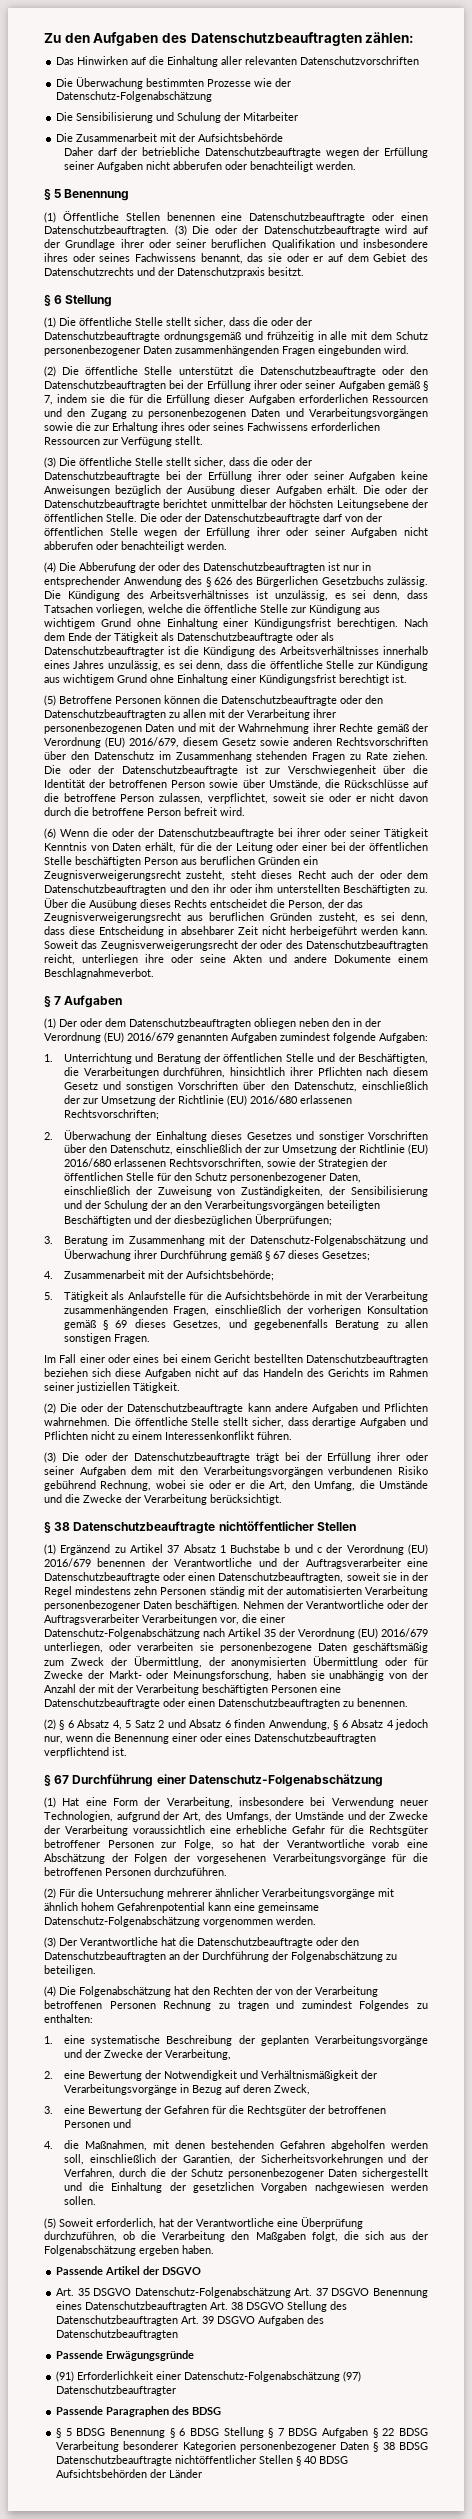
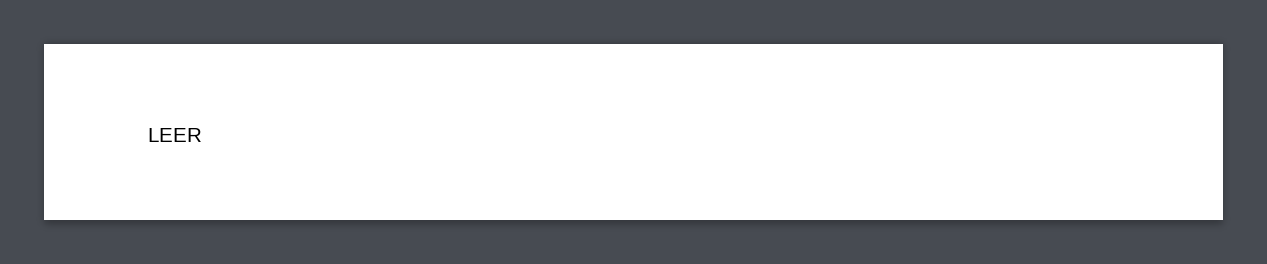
[44,32,415,46] [56,56,420,67] [56,77,292,89] [56,91,213,102] [56,112,299,123] [56,133,284,142] [63,147,429,158] [63,161,356,172] [44,189,130,201] [44,211,428,223] [44,225,428,236] [44,239,428,250] [44,253,429,264] [44,267,304,278] [44,295,113,307] [44,317,312,328] [44,331,428,342] [44,345,409,356] [44,366,428,377] [44,380,429,391] [44,394,428,405] [44,408,428,419] [44,422,380,433] [44,436,203,447] [44,457,312,468] [44,471,428,482] [44,485,428,496] [44,499,428,510] [44,513,382,524] [44,527,428,538] [44,541,227,552] [44,562,371,573] [44,576,428,587] [44,590,428,601] [44,604,380,615] [44,618,428,629] [44,632,334,643] [44,646,428,657] [44,660,429,671] [44,674,407,685] [44,695,383,706] [44,709,336,720] [44,723,429,734] [44,737,428,748] [44,751,429,762] [44,765,428,776] [44,779,428,790] [44,793,428,804] [44,807,245,816] [44,828,428,839] [44,842,428,853] [44,856,318,867] [44,870,428,881] [44,884,428,895] [44,898,363,910] [44,912,429,923] [44,926,428,937] [44,940,429,951] [44,954,428,965] [44,968,154,979] [44,995,123,1008] [44,1018,381,1029] [44,1032,428,1043] [44,1053,428,1064] [63,1067,429,1078] [63,1081,428,1092] [63,1095,352,1106] [63,1109,159,1120] [44,1130,428,1142] [63,1144,429,1155] [63,1158,387,1169] [63,1172,361,1183] [63,1186,428,1197] [63,1200,380,1211] [63,1214,332,1226] [44,1235,429,1246] [63,1249,370,1261] [44,1270,274,1281] [44,1291,428,1302] [63,1305,428,1316] [63,1319,428,1330] [63,1333,150,1344] [44,1354,428,1365] [44,1368,428,1379] [44,1382,180,1393] [44,1403,428,1414] [44,1417,428,1428] [44,1431,292,1440] [44,1452,429,1463] [44,1466,428,1477] [44,1480,429,1491] [44,1494,282,1505] [44,1521,356,1534] [44,1544,429,1555] [44,1558,428,1569] [44,1572,429,1583] [44,1586,428,1597] [44,1600,428,1611] [44,1614,285,1625] [44,1628,428,1639] [44,1642,428,1653] [44,1656,428,1668] [44,1670,428,1681] [44,1684,341,1695] [44,1698,408,1709] [44,1719,429,1730] [44,1733,376,1744] [44,1747,127,1758] [44,1774,383,1787] [44,1797,428,1808] [44,1811,428,1822] [44,1825,428,1836] [44,1839,428,1850] [44,1853,428,1864] [44,1867,227,1876] [44,1888,394,1899] [44,1902,319,1913] [44,1916,316,1927] [44,1937,359,1948] [44,1951,397,1962] [44,1965,96,1976] [44,1986,378,1997] [44,2000,428,2011] [44,2014,93,2023] [44,2035,429,2046] [63,2049,231,2060] [44,2070,377,2081] [63,2084,310,2095] [44,2105,386,2116] [63,2119,131,2128] [44,2140,428,2151] [63,2154,429,2165] [63,2168,428,2179] [63,2182,428,2193] [63,2196,96,2205] [44,2217,363,2229] [44,2231,429,2242] [44,2245,214,2256] [56,2266,202,2275] [56,2287,429,2298] [56,2301,348,2312] [56,2315,325,2326] [56,2329,179,2340] [56,2350,195,2361] [56,2371,362,2382] [56,2385,177,2396] [56,2406,222,2417] [56,2427,428,2438] [56,2441,428,2452] [56,2455,349,2466] [56,2469,203,2478] Zu den Aufgaben des Datenschutzbeauftragten zählen: // Das Hinwirken auf die Einhaltung aller relevanten Datenschutzvorschriften // Die Überwachung bestimmten Prozesse wie der Datenschutz-Folgenabschätzung // Die Sensibilisierung und Schulung der Mitarbeiter // Die Zusammenarbeit mit der Aufsichtsbehörde // Daher darf der betriebliche Datenschutzbeauftragte wegen der Erfüllung seiner Aufgaben nicht abberufen oder benachteiligt werden. // § 5 Benennung // (1) Öffentliche Stellen benennen eine Datenschutzbeauftragte oder einen Datenschutzbeauftragten. (3) Die oder der Datenschutzbeauftragte wird auf der Grundlage ihrer oder seiner beruflichen Qualifikation und insbesondere ihres oder seines Fachwissens benannt, das sie oder er auf dem Gebiet des Datenschutzrechts und der Datenschutzpraxis besitzt. // § 6 Stellung // (1) Die öffentliche Stelle stellt sicher, dass die oder der Datenschutzbeauftragte ordnungsgemäß und frühzeitig in alle mit dem Schutz personenbezogener Daten zusammenhängenden Fragen eingebunden wird. // (2) Die öffentliche Stelle unterstützt die Datenschutzbeauftragte oder den Datenschutzbeauftragten bei der Erfüllung ihrer oder seiner Aufgaben gemäß § 7, indem sie die für die Erfüllung dieser Aufgaben erforderlichen Ressourcen und den Zugang zu personenbezogenen Daten und Verarbeitungsvorgängen sowie die zur Erhaltung ihres oder seines Fachwissens erforderlichen Ressourcen zur Verfügung stellt. // (3) Die öffentliche Stelle stellt sicher, dass die oder der Datenschutzbeauftragte bei der Erfüllung ihrer oder seiner Aufgaben keine Anweisungen bezüglich der Ausübung dieser Aufgaben erhält. Die oder der Datenschutzbeauftragte berichtet unmittelbar der höchsten Leitungsebene der öffentlichen Stelle. Die oder der Datenschutzbeauftragte darf von der öffentlichen Stelle wegen der Erfüllung ihrer oder seiner Aufgaben nicht abberufen oder benachteiligt werden. // (4) Die Abberufung der oder des Datenschutzbeauftragten ist nur in entsprechender Anwendung des § 626 des Bürgerlichen Gesetzbuchs zulässig. Die Kündigung des Arbeitsverhältnisses ist unzulässig, es sei denn, dass Tatsachen vorliegen, welche die öffentliche Stelle zur Kündigung aus wichtigem Grund ohne Einhaltung einer Kündigungsfrist berechtigen. Nach dem Ende der Tätigkeit als Datenschutzbeauftragte oder als Datenschutzbeauftragter ist die Kündigung des Arbeitsverhältnisses innerhalb eines Jahres unzulässig, es sei denn, dass die öffentliche Stelle zur Kündigung aus wichtigem Grund ohne Einhaltung einer Kündigungsfrist berechtigt ist. // (5) Betroffene Personen können die Datenschutzbeauftragte oder den Datenschutzbeauftragten zu allen mit der Verarbeitung ihrer personenbezogenen Daten und mit der Wahrnehmung ihrer Rechte gemäß der Verordnung (EU) 2016/679, diesem Gesetz sowie anderen Rechtsvorschriften über den Datenschutz im Zusammenhang stehenden Fragen zu Rate ziehen. Die oder der Datenschutzbeauftragte ist zur Verschwiegenheit über die Identität der betroffenen Person sowie über Umstände, die Rückschlüsse auf die betroffene Person zulassen, verpflichtet, soweit sie oder er nicht davon durch die betroffene Person befreit wird. // (6) Wenn die oder der Datenschutzbeauftragte bei ihrer oder seiner Tätigkeit Kenntnis von Daten erhält, für die der Leitung oder einer bei der öffentlichen Stelle beschäftigten Person aus beruflichen Gründen ein Zeugnisverweigerungsrecht zusteht, steht dieses Recht auch der oder dem Datenschutzbeauftragten und den ihr oder ihm unterstellten Beschäftigten zu. Über die Ausübung dieses Rechts entscheidet die Person, der das Zeugnisverweigerungsrecht aus beruflichen Gründen zusteht, es sei denn, dass diese Entscheidung in absehbarer Zeit nicht herbeigeführt werden kann. Soweit das Zeugnisverweigerungsrecht der oder des Datenschutzbeauftragten reicht, unterliegen ihre oder seine Akten und andere Dokumente einem Beschlagnahmeverbot. // § 7 Aufgaben // (1) Der oder dem Datenschutzbeauftragten obliegen neben den in der Verordnung (EU) 2016/679 genannten Aufgaben zumindest folgende Aufgaben: // 1. Unterrichtung und Beratung der öffentlichen Stelle und der Beschäftigten, die Verarbeitungen durchführen, hinsichtlich ihrer Pflichten nach diesem Gesetz und sonstigen Vorschriften über den Datenschutz, einschließlich der zur Umsetzung der Richtlinie (EU) 2016/680 erlassenen Rechtsvorschriften; // 2. Überwachung der Einhaltung dieses Gesetzes und sonstiger Vorschriften über den Datenschutz, einschließlich der zur Umsetzung der Richtlinie (EU) 2016/680 erlassenen Rechtsvorschriften, sowie der Strategien der öffentlichen Stelle für den Schutz personenbezogener Daten, einschließlich der Zuweisung von Zuständigkeiten, der Sensibilisierung und der Schulung der an den Verarbeitungsvorgängen beteiligten Beschäftigten und der diesbezüglichen Überprüfungen; // 3. Beratung im Zusammenhang mit der Datenschutz-Folgenabschätzung und Überwachung ihrer Durchführung gemäß § 67 dieses Gesetzes; // 4. Zusammenarbeit mit der Aufsichtsbehörde; // 5. Tätigkeit als Anlaufstelle für die Aufsichtsbehörde in mit der Verarbeitung zusammenhängenden Fragen, einschließlich der vorherigen Konsultation gemäß § 69 dieses Gesetzes, und gegebenenfalls Beratung zu allen sonstigen Fragen. // Im Fall einer oder eines bei einem Gericht bestellten Datenschutzbeauftragten beziehen sich diese Aufgaben nicht auf das Handeln des Gerichts im Rahmen seiner justiziellen Tätigkeit. // (2) Die oder der Datenschutzbeauftragte kann andere Aufgaben und Pflichten wahrnehmen. Die öffentliche Stelle stellt sicher, dass derartige Aufgaben und Pflichten nicht zu einem Interessenkonflikt führen. // (3) Die oder der Datenschutzbeauftragte trägt bei der Erfüllung ihrer oder seiner Aufgaben dem mit den Verarbeitungsvorgängen verbundenen Risiko gebührend Rechnung, wobei sie oder er die Art, den Umfang, die Umstände und die Zwecke der Verarbeitung berücksichtigt. // § 38 Datenschutzbeauftragte nichtöffentlicher Stellen // (1) Ergänzend zu Artikel 37 Absatz 1 Buchstabe b und c der Verordnung (EU) 2016/679 benennen der Verantwortliche und der Auftragsverarbeiter eine Datenschutzbeauftragte oder einen Datenschutzbeauftragten, soweit sie in der Regel mindestens zehn Personen ständig mit der automatisierten Verarbeitung personenbezogener Daten beschäftigen. Nehmen der Verantwortliche oder der Auftragsverarbeiter Verarbeitungen vor, die einer Datenschutz-Folgenabschätzung nach Artikel 35 der Verordnung (EU) 2016/679 unterliegen, oder verarbeiten sie personenbezogene Daten geschäftsmäßig zum Zweck der Übermittlung, der anonymisierten Übermittlung oder für Zwecke der Markt- oder Meinungsforschung, haben sie unabhängig von der Anzahl der mit der Verarbeitung beschäftigten Personen eine Datenschutzbeauftragte oder einen Datenschutzbeauftragten zu benennen. // (2) § 6 Absatz 4, 5 Satz 2 und Absatz 6 finden Anwendung, § 6 Absatz 4 jedoch nur, wenn die Benennung einer oder eines Datenschutzbeauftragten verpflichtend ist. // § 67 Durchführung einer Datenschutz-Folgenabschätzung // (1) Hat eine Form der Verarbeitung, insbesondere bei Verwendung neuer Technologien, aufgrund der Art, des Umfangs, der Umstände und der Zwecke der Verarbeitung voraussichtlich eine erhebliche Gefahr für die Rechtsgüter betroffener Personen zur Folge, so hat der Verantwortliche vorab eine Abschätzung der Folgen der vorgesehenen Verarbeitungsvorgänge für die betroffenen Personen durchzuführen. // (2) Für die Untersuchung mehrerer ähnlicher Verarbeitungsvorgänge mit ähnlich hohem Gefahrenpotential kann eine gemeinsame Datenschutz-Folgenabschätzung vorgenommen werden. // (3) Der Verantwortliche hat die Datenschutzbeauftragte oder den Datenschutzbeauftragten an der Durchführung der Folgenabschätzung zu beteiligen. // (4) Die Folgenabschätzung hat den Rechten der von der Verarbeitung betroffenen Personen Rechnung zu tragen und zumindest Folgendes zu enthalten: // 1. eine systematische Beschreibung der geplanten Verarbeitungsvorgänge und der Zwecke der Verarbeitung, // 2. eine Bewertung der Notwendigkeit und Verhältnismäßigkeit der Verarbeitungsvorgänge in Bezug auf deren Zweck, // 3. eine Bewertung der Gefahren für die Rechtsgüter der betroffenen Personen und // 4. die Maßnahmen, mit denen bestehenden Gefahren abgeholfen werden soll, einschließlich der Garantien, der Sicherheitsvorkehrungen und der Verfahren, durch die der Schutz personenbezogener Daten sichergestellt und die Einhaltung der gesetzlichen Vorgaben nachgewiesen werden sollen. // (5) Soweit erforderlich, hat der Verantwortliche eine Überprüfung durchzuführen, ob die Verarbeitung den Maßgaben folgt, die sich aus der Folgenabschätzung ergeben haben. // Passende Artikel der DSGVO // Art. 35 DSGVO Datenschutz-Folgenabschätzung Art. 37 DSGVO Benennung eines Datenschutzbeauftragten Art. 38 DSGVO Stellung des Datenschutzbeauftragten Art. 39 DSGVO Aufgaben des Datenschutzbeauftragten // Passende Erwägungsgründe // (91) Erforderlichkeit einer Datenschutz-Folgenabschätzung (97) Datenschutzbeauftragter // Passende Paragraphen des BDSG // § 5 BDSG Benennung § 6 BDSG Stellung § 7 BDSG Aufgaben § 22 BDSG Verarbeitung besonderer Kategorien personenbezogener Daten § 38 BDSG Datenschutzbeauftragte nichtöffentlicher Stellen § 40 BDSG Aufsichtsbehörden der Länder -> [148,128,202,142] LEER

